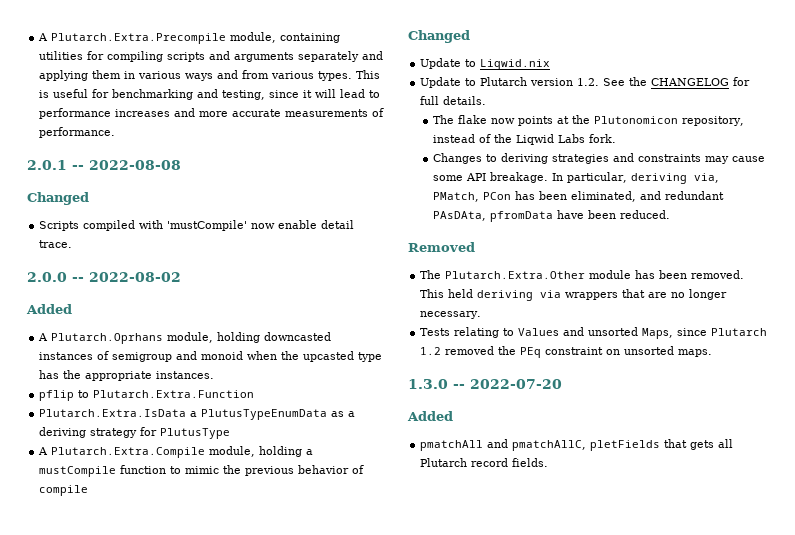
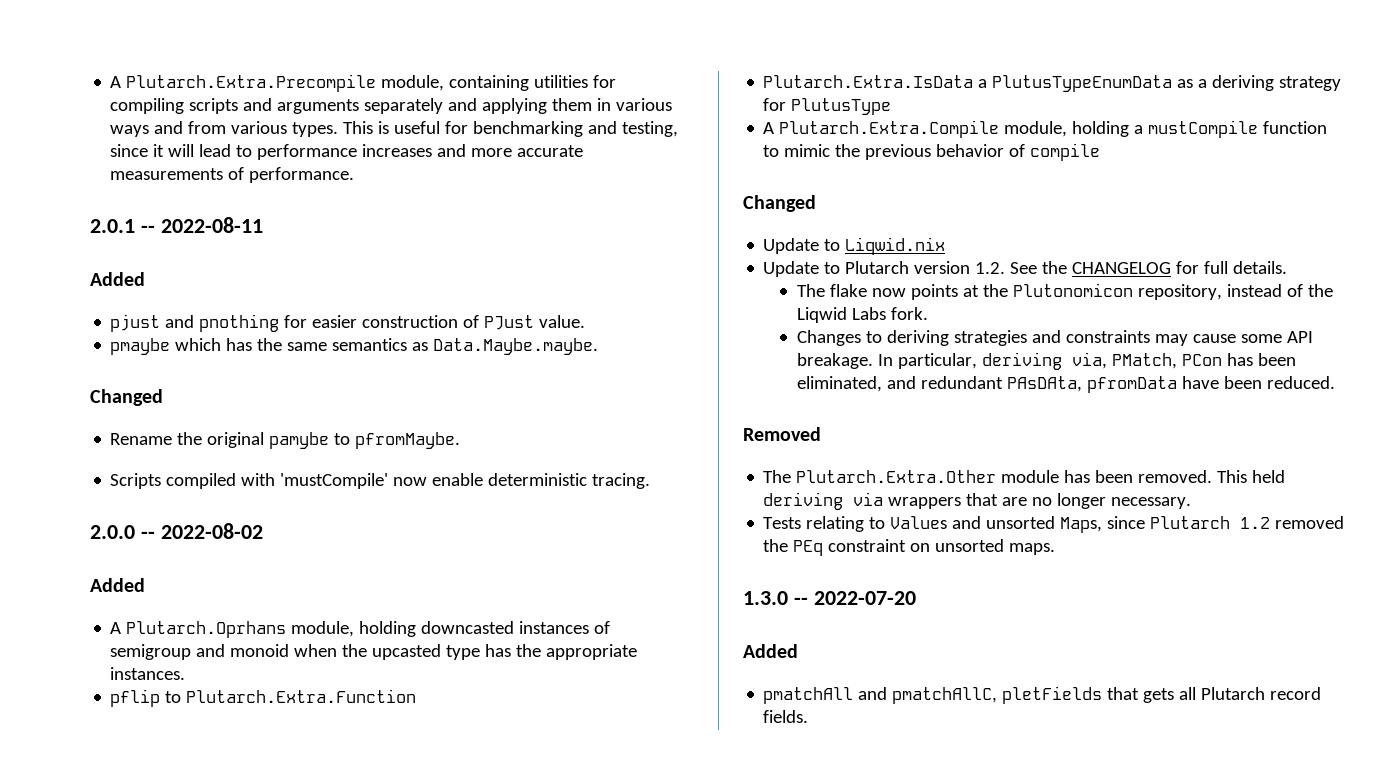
[89,160,181,170] [27,192,89,205] 2022-08-08 // Changed -> [160,217,263,233] [90,272,145,286] [110,314,586,332] [110,338,599,355] [90,389,163,406] [110,432,461,449] 2022-08-11 // Added // pjust and pnothing for easier construction of PJust value. // pmaybe which has the same semantics as Data.Maybe.maybe. // Changed // Rename the original pamybe to pfromMaybe.
[321,220,355,229] [39,240,73,248] detail trace. -> [488,473,651,489] deterministic tracing.

